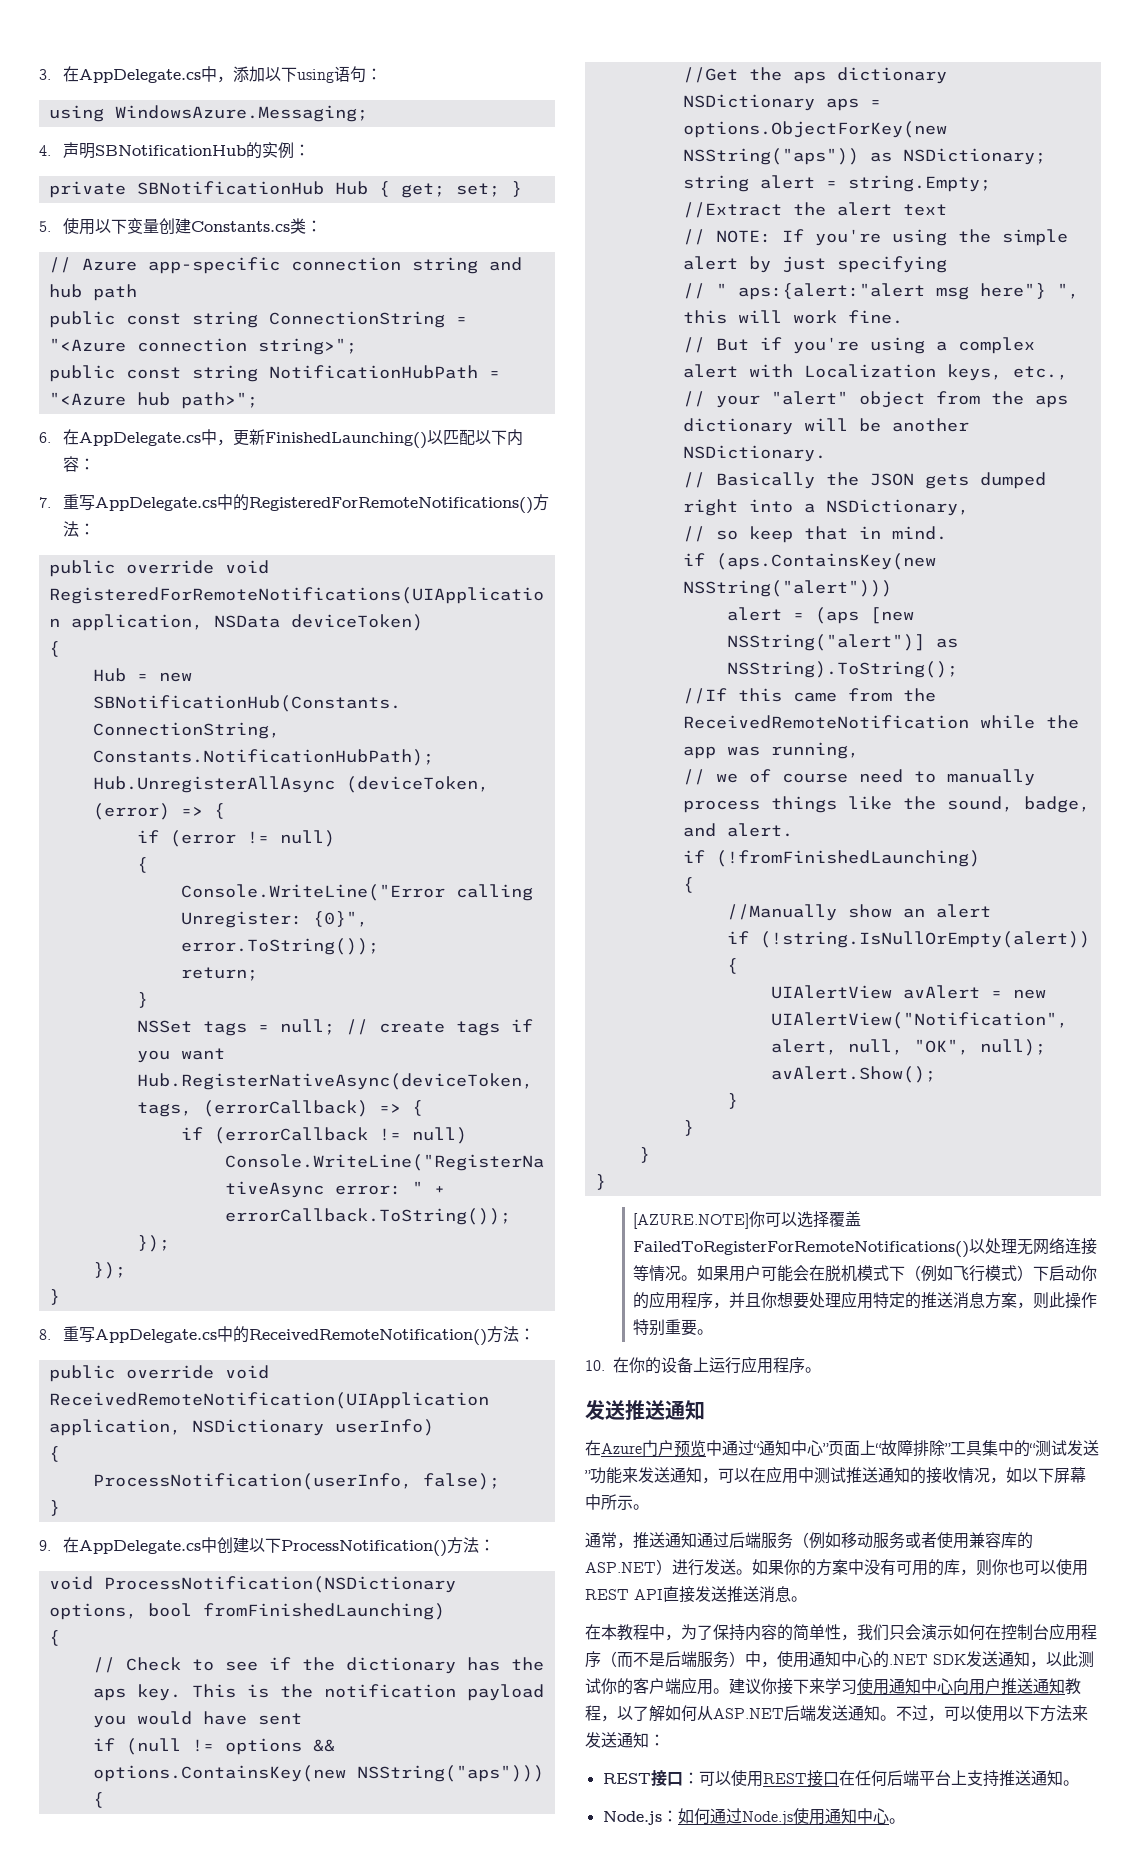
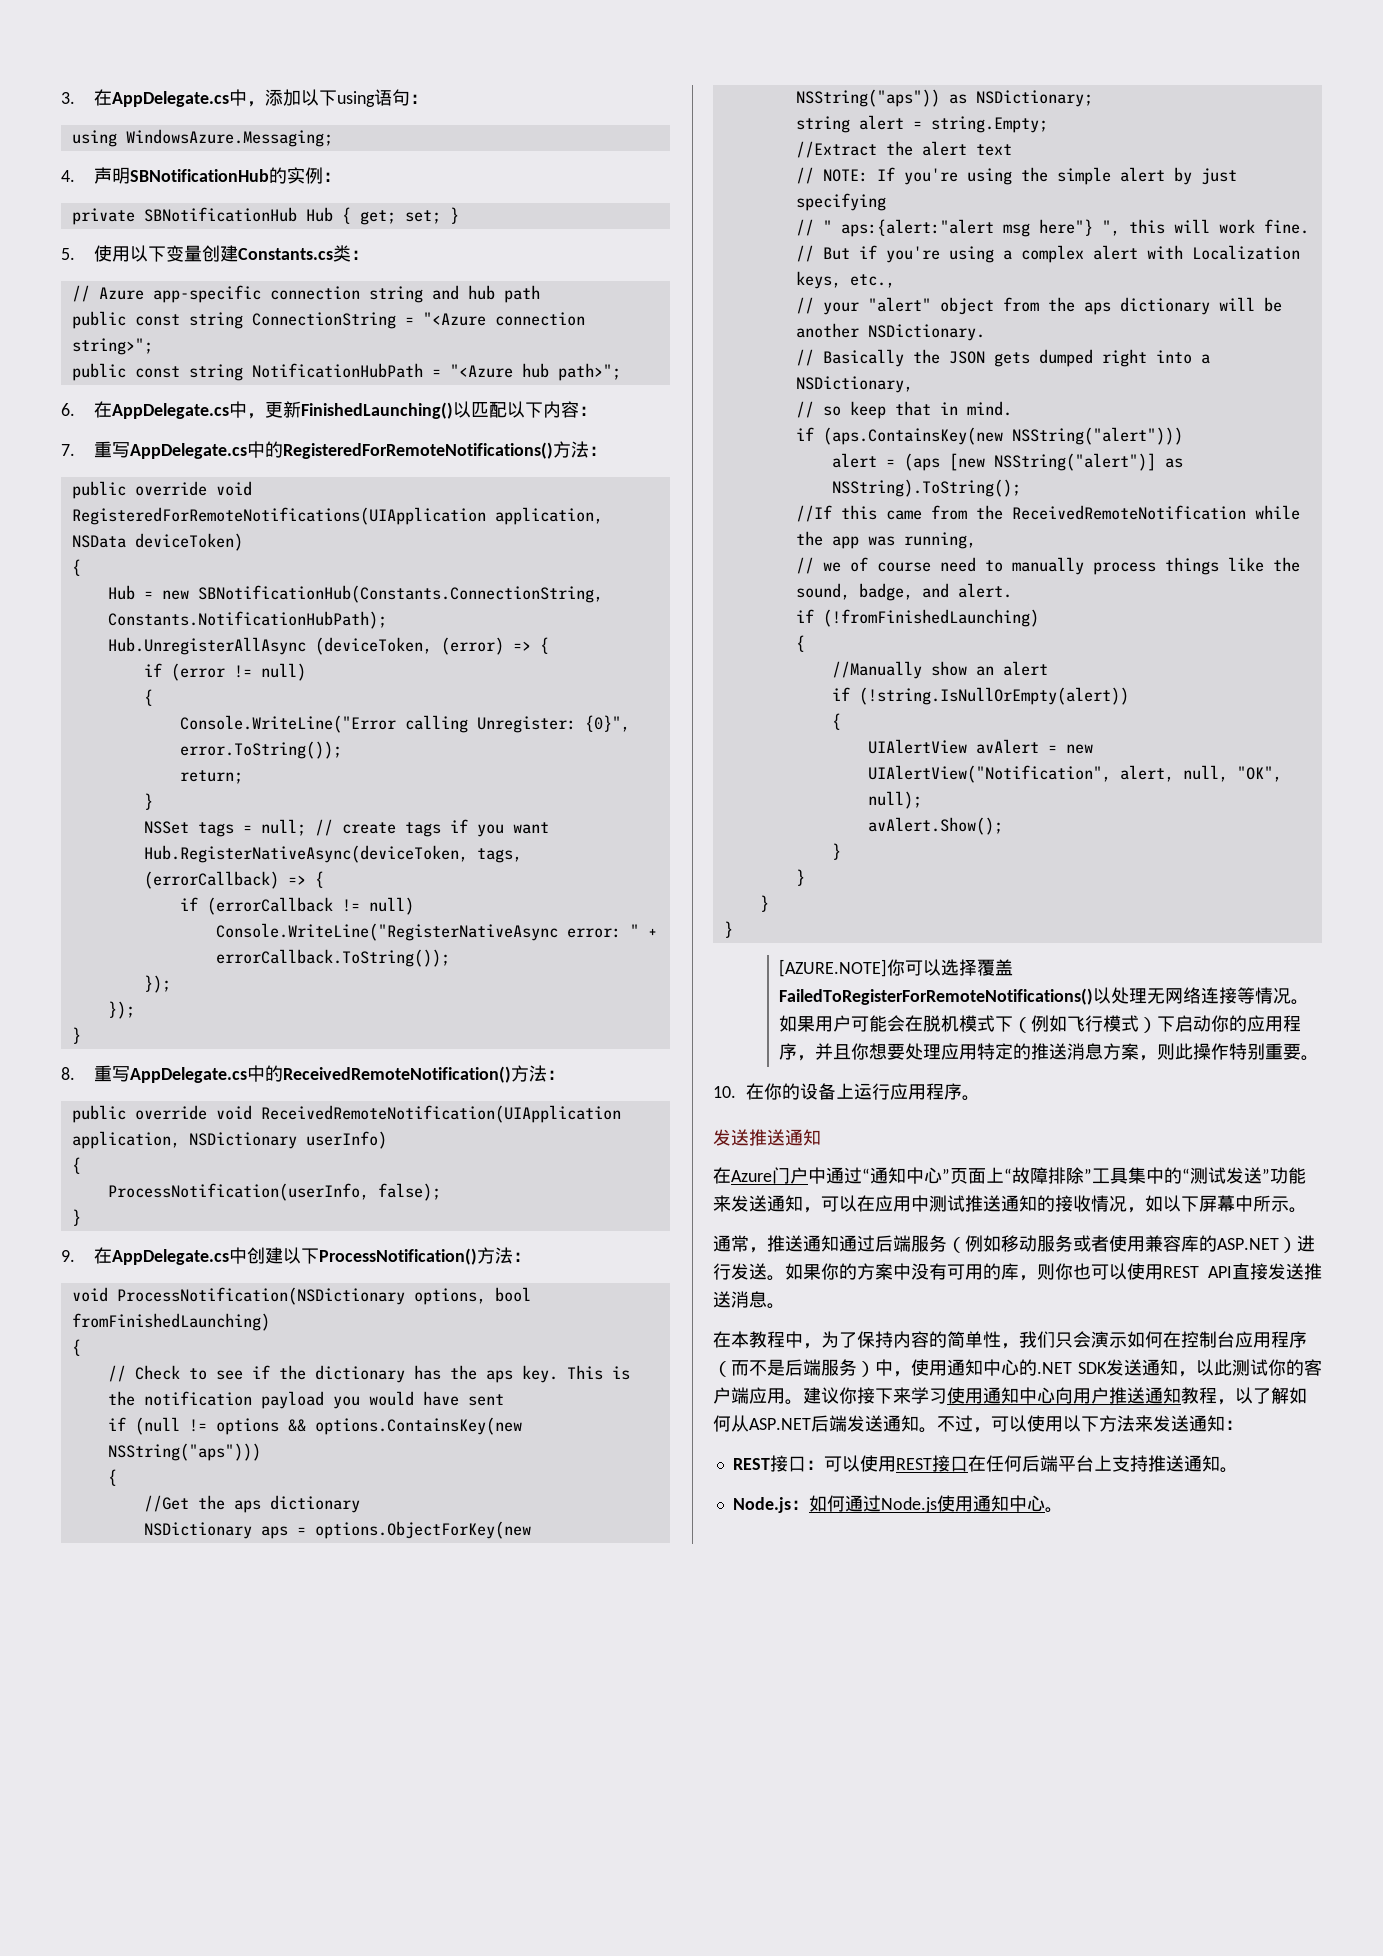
[674,1440,706,1457] 预览 -> (808, 1175) none

